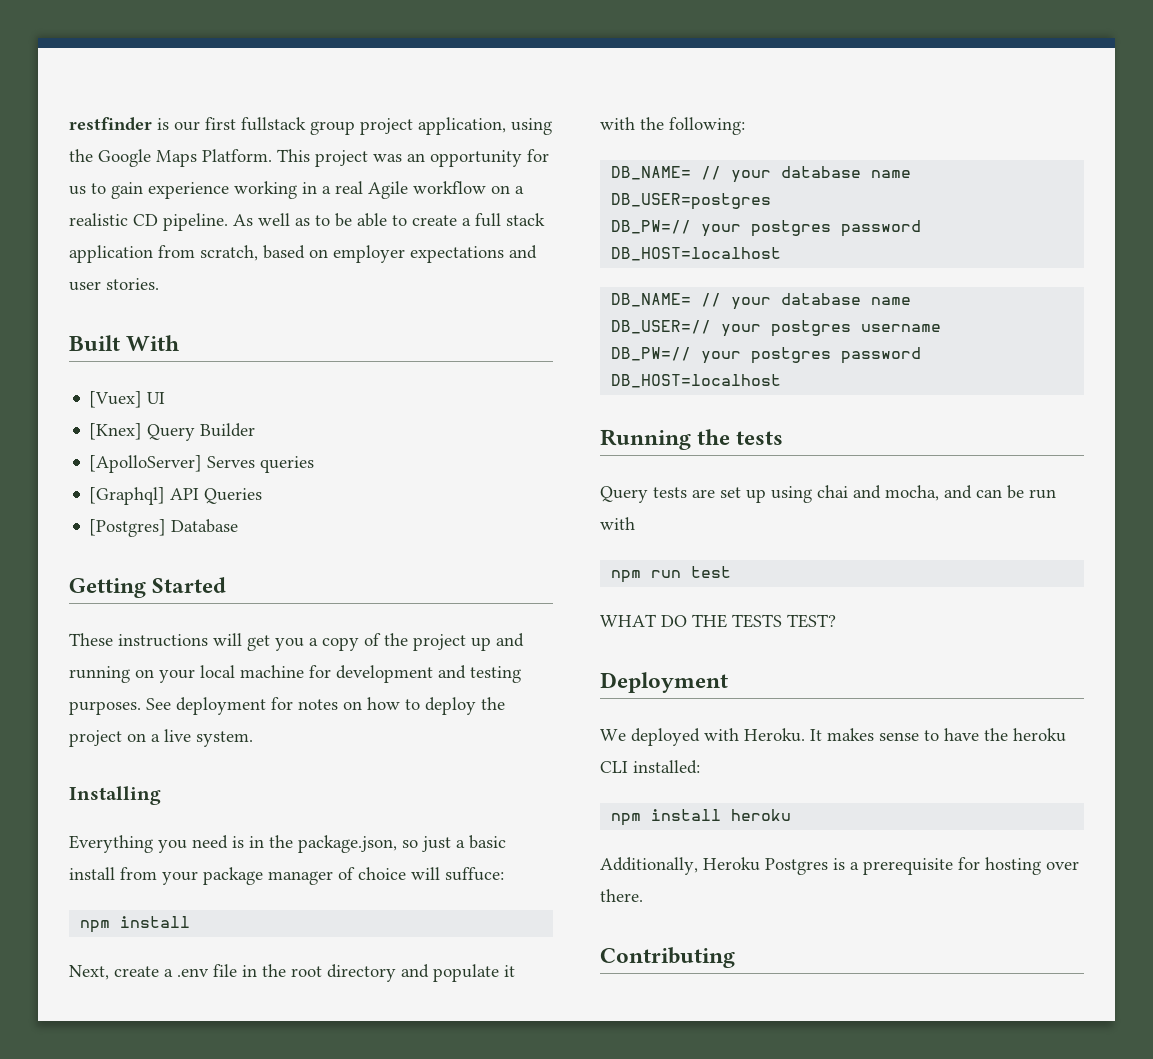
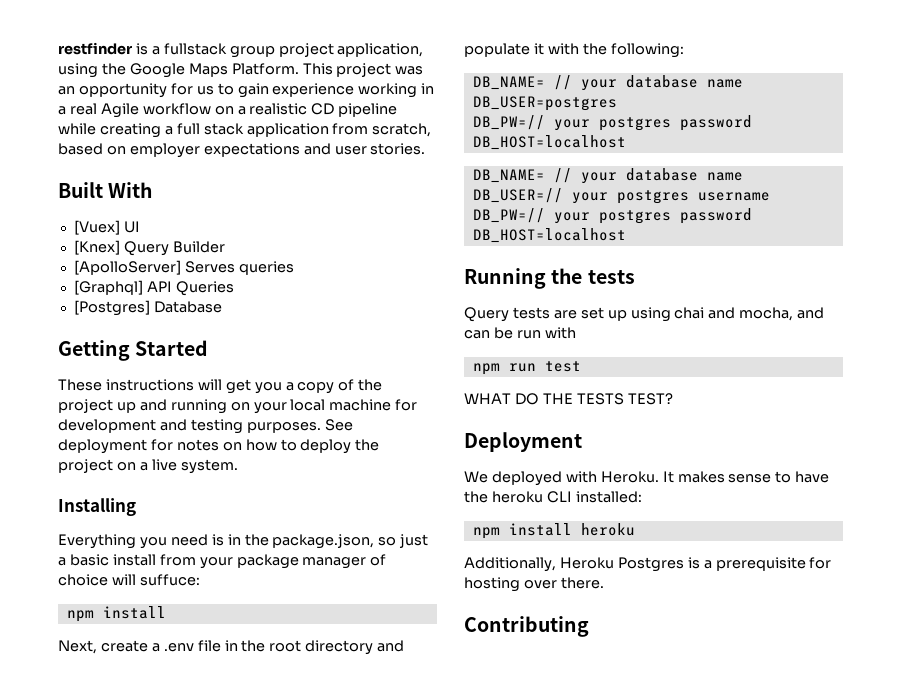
[174,117,236,131] our first -> [151,46,160,55] a
[163,213,457,231] pipeline. As well as to be able to create -> [338,103,398,117] [58,123,161,138] pipeline while creating

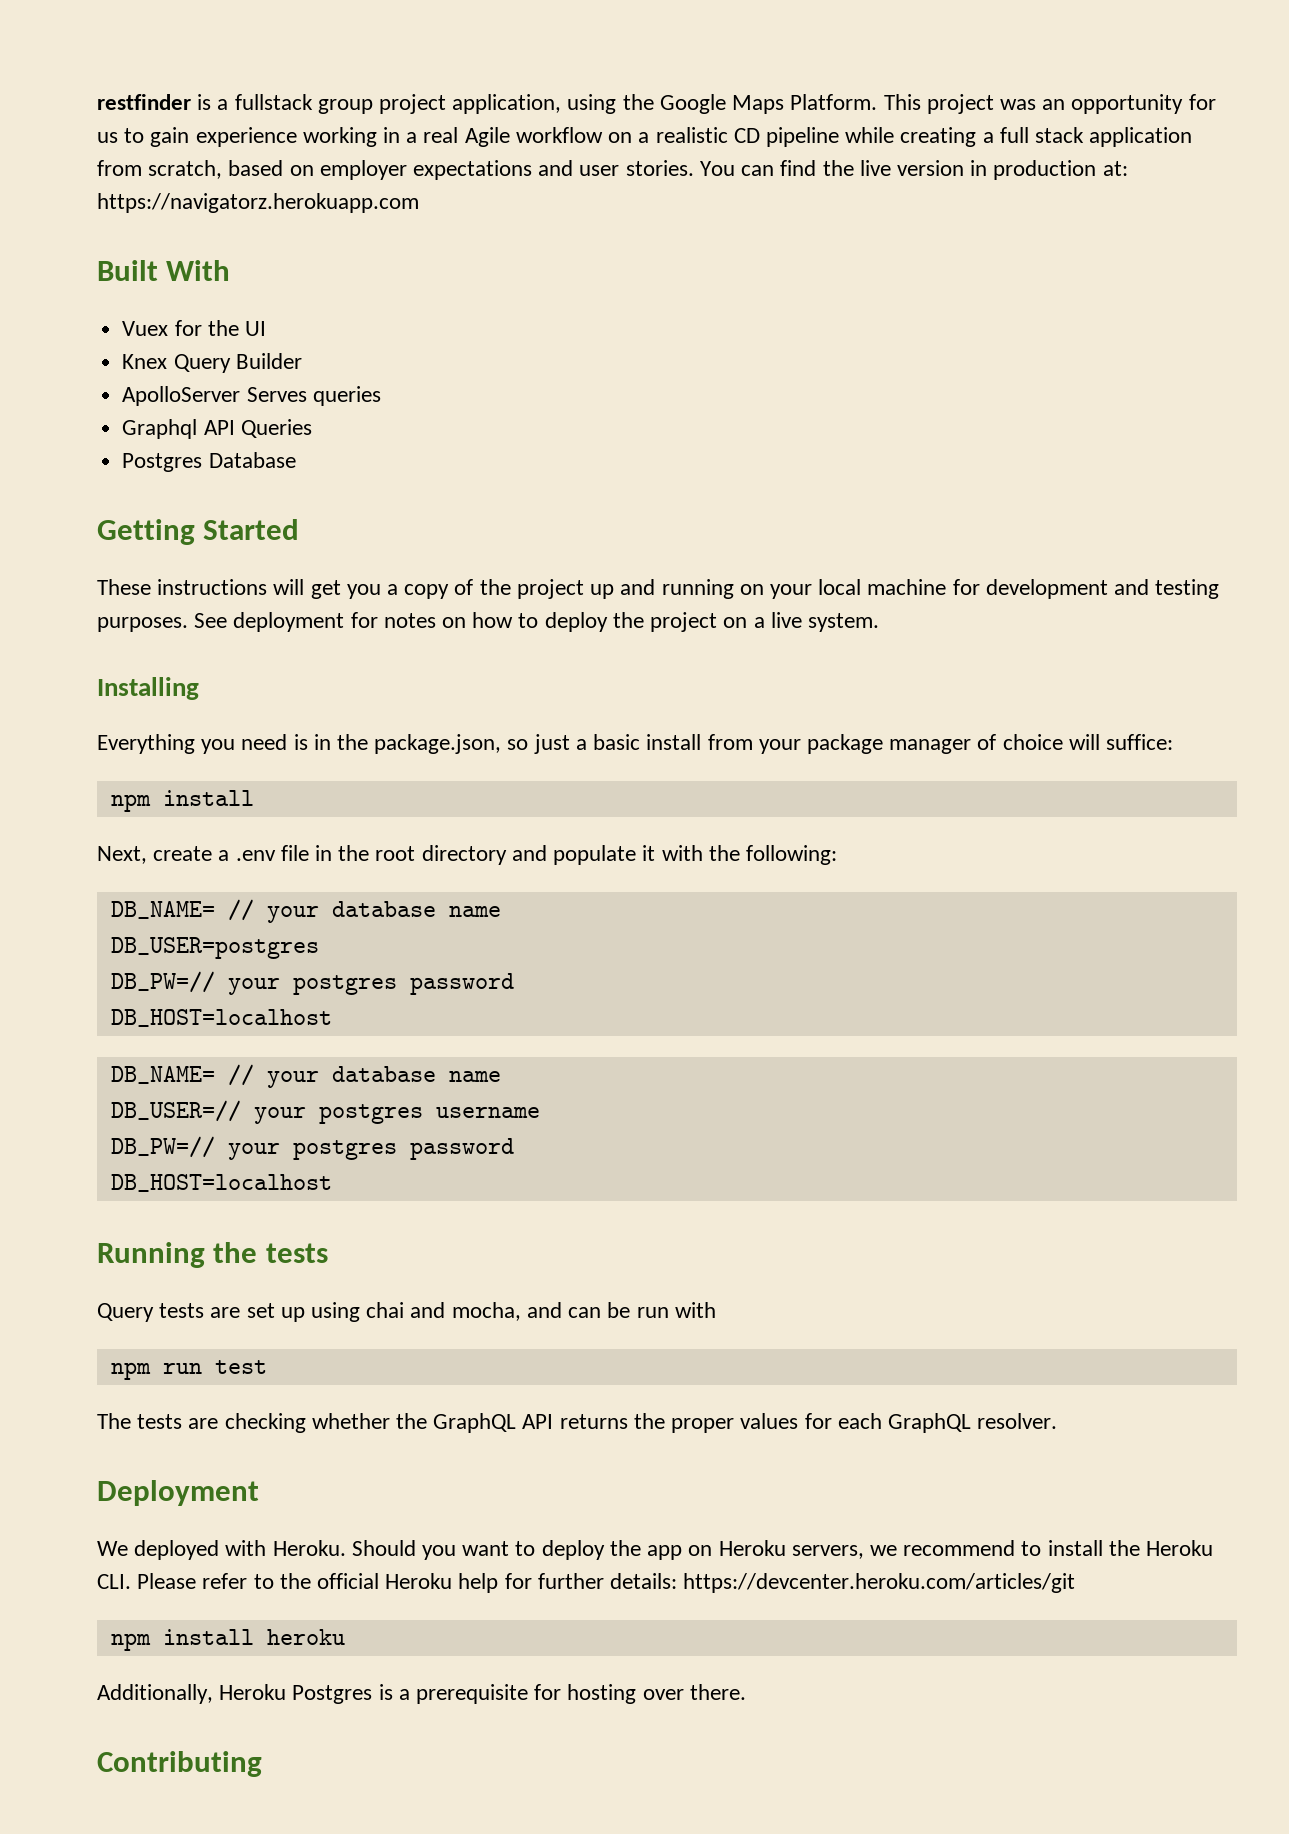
(426, 149) none -> [699,160,1128,180] [97,193,419,213] You can find the live version in production at: https://navigatorz.herokuapp.com
[73,220,120,235] [Vuex] -> [122,320,239,336] Vuex for the
[73,240,120,255] [Knex] -> [122,354,168,369] Knex
[73,260,181,275] [ApolloServer] -> [122,386,241,406] ApolloServer
[73,280,143,295] [Graphql] -> [122,419,198,439] Graphql
[73,300,150,316] [Postgres] -> [122,453,203,472] Postgres
[139,574,200,586] suffuce: -> [1105,734,1173,750] suffice:
[464,393,673,405] WHAT DO THE TESTS TEST? -> [97,1413,1058,1433] The tests are checking whether the GraphQL API returns the proper values for each GraphQL resolver.
[662,471,830,483] [464,491,642,503] It makes sense to have the heroku CLI installed: -> [351,1540,1213,1560] [97,1573,1076,1593] Should you want to deploy the app on Heroku servers, we recommend to install the Heroku CLI. Please refer to the official Heroku help for further details: https://devcenter.heroku.com/articles/git

